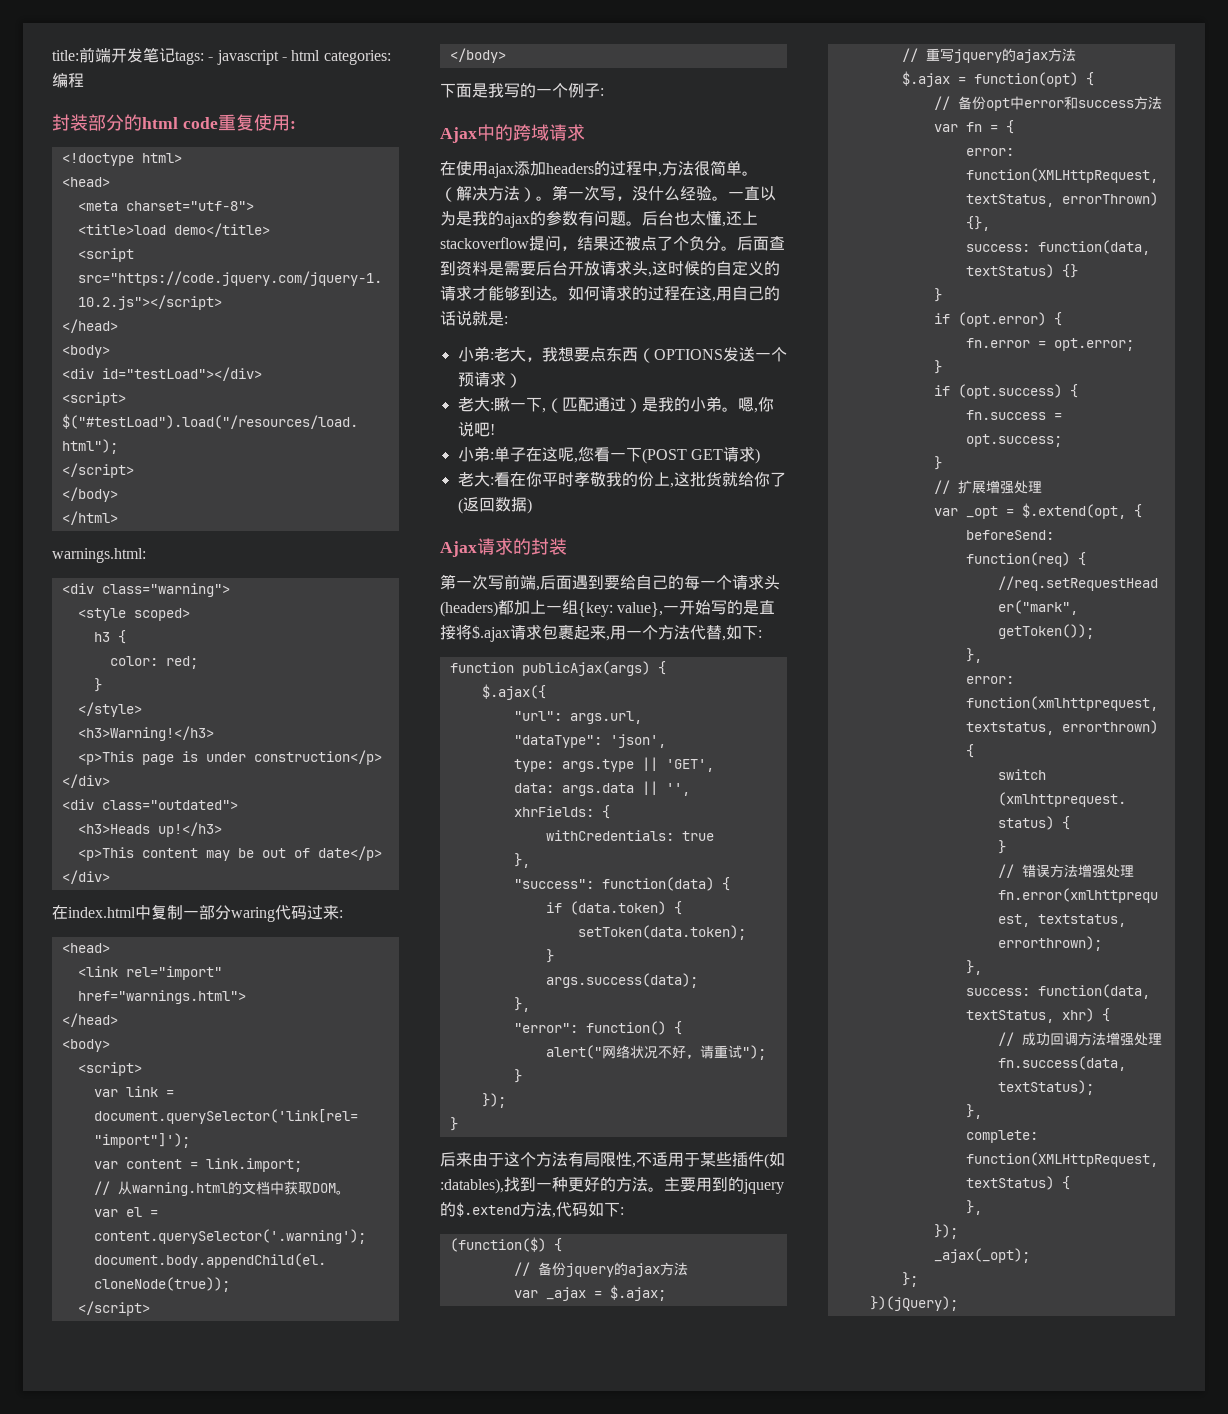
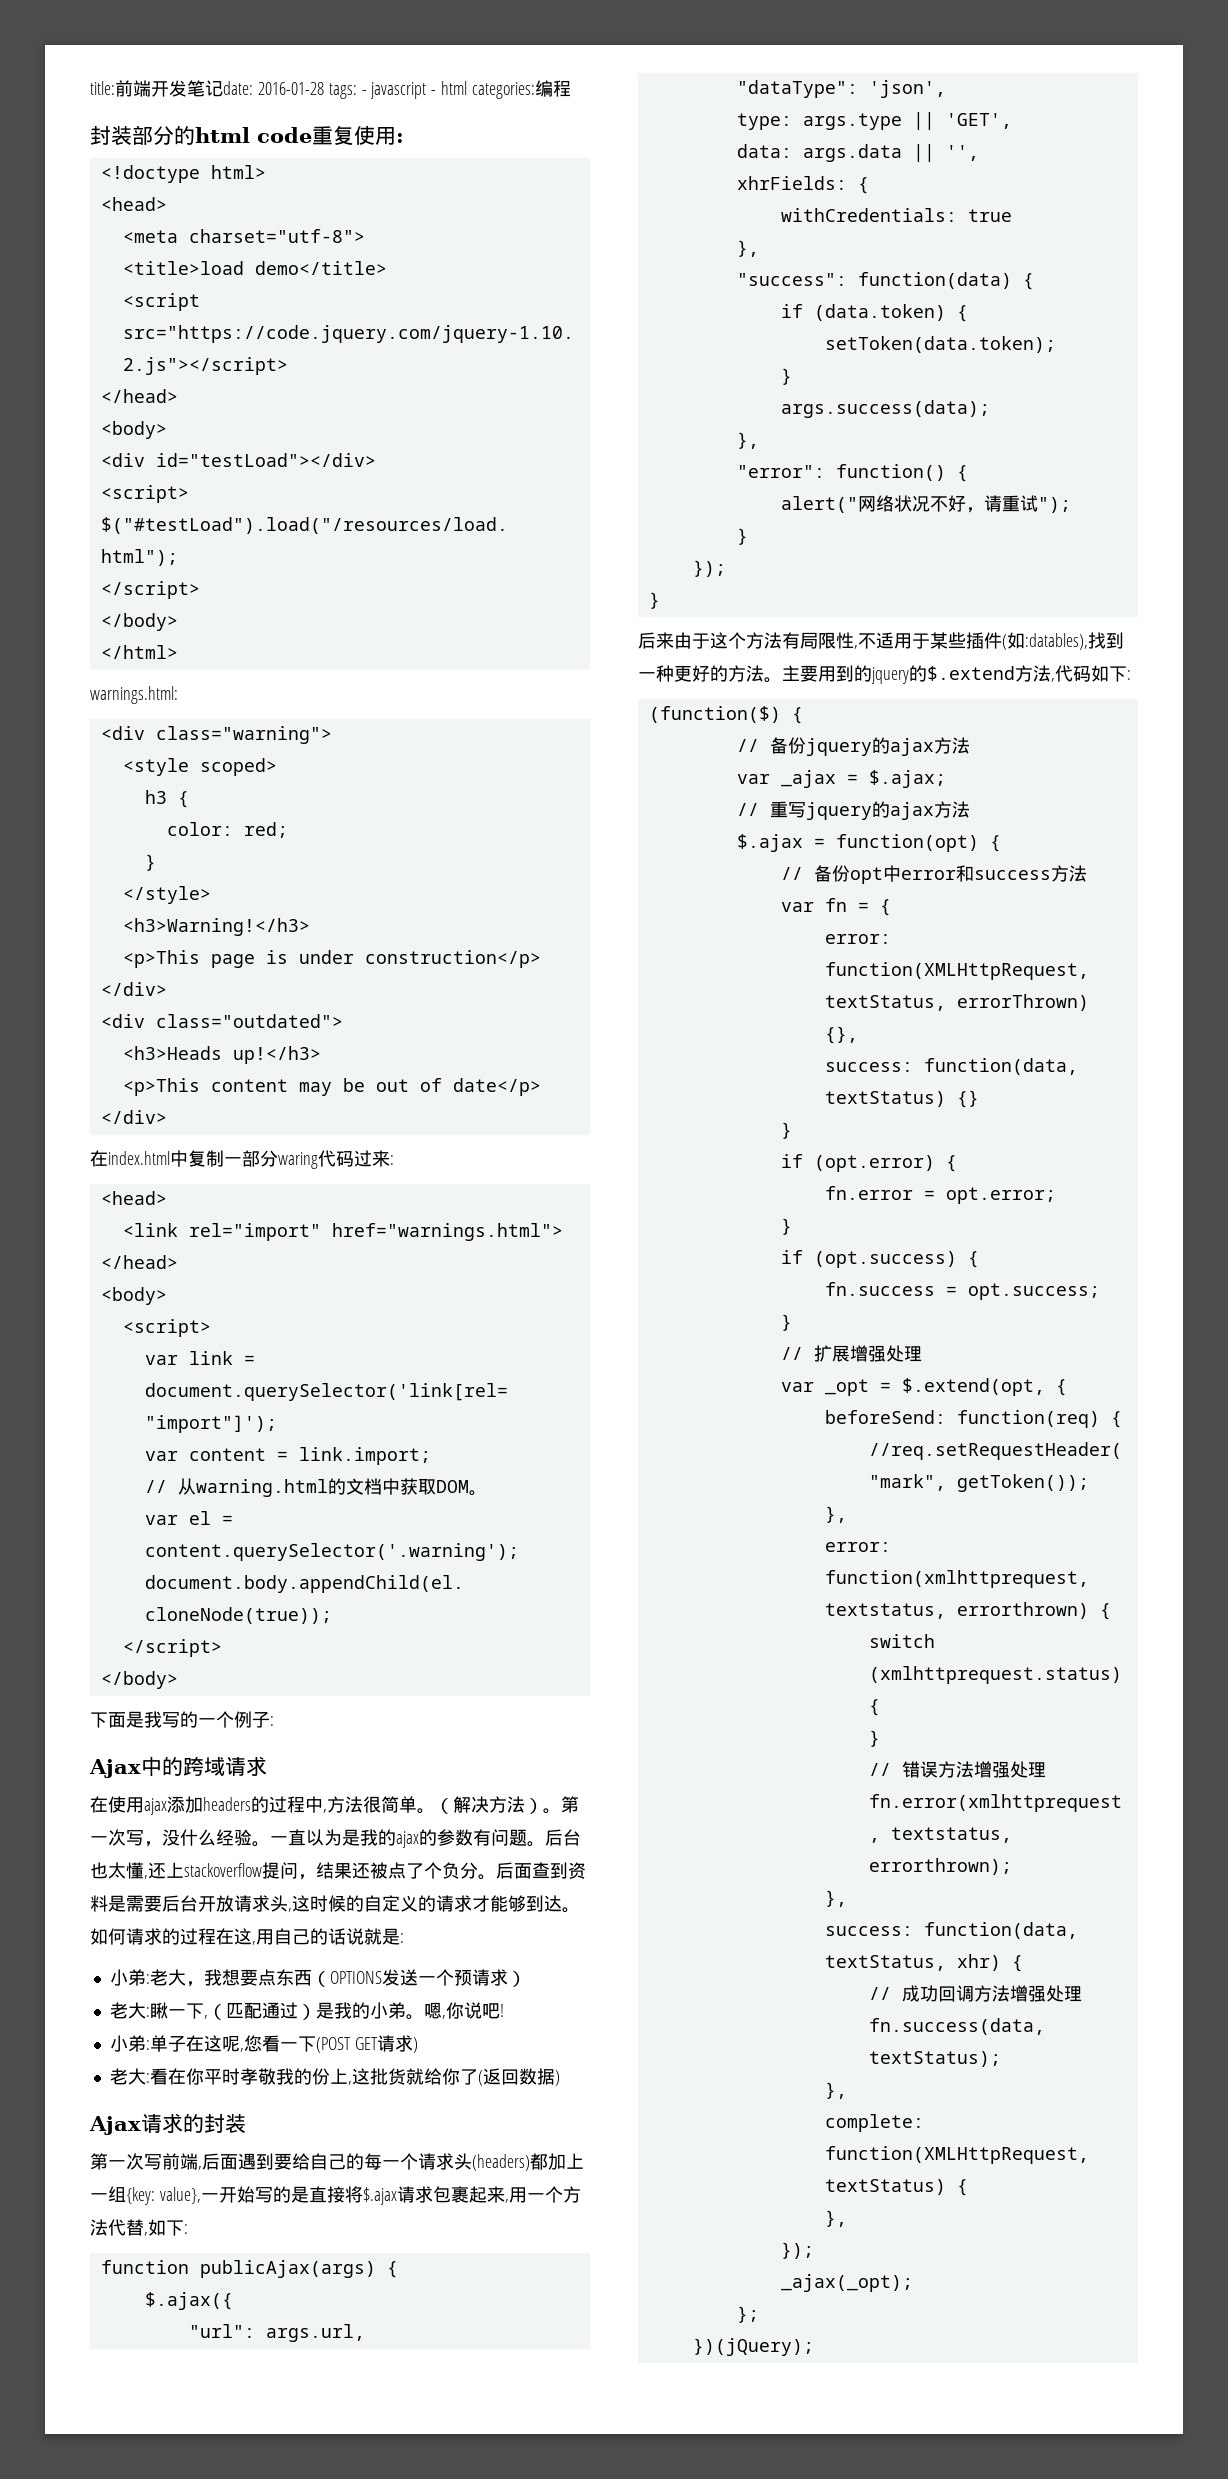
(175, 55) none -> [223,81,324,95] date: 2016-01-28

